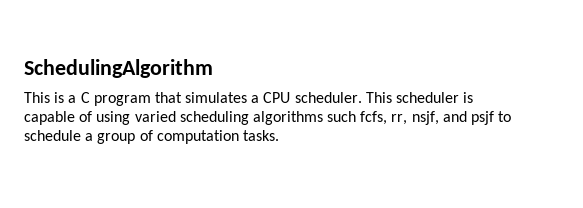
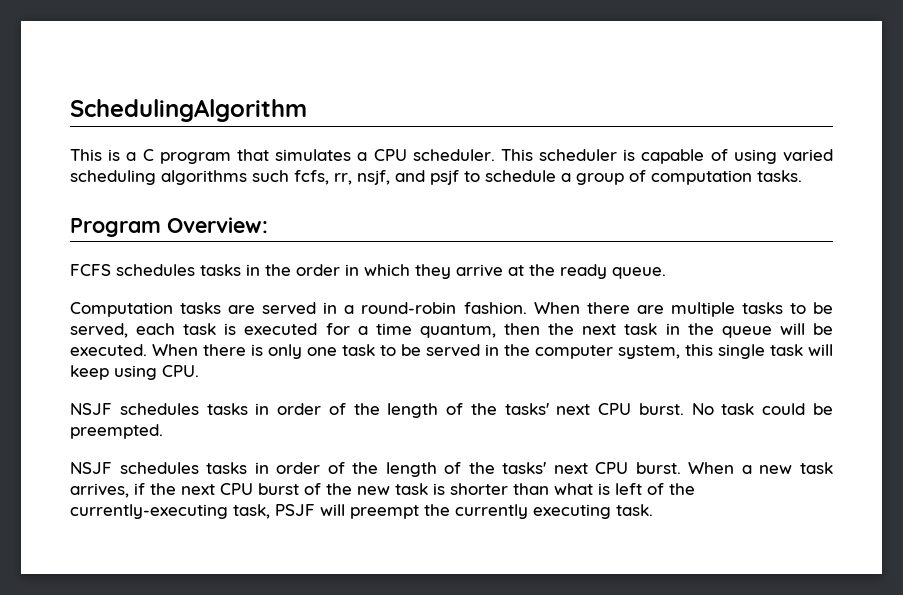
(279, 135) none -> [70,217,268,237] [70,264,666,279] [70,302,833,317] [70,323,834,338] [70,344,833,359] [70,365,199,380] [70,403,833,418] [70,424,163,439] [70,462,833,477] [70,483,695,498] [70,504,653,519] // Program Overview: // FCFS schedules tasks in the order in which they arrive at the ready queue. // Computation tasks are served in a round-robin fashion. When there are multiple tasks to be served, each task is executed for a time quantum, then the next task in the queue will be executed. When there is only one task to be served in the computer system, this single task will keep using CPU. // NSJF schedules tasks in order of the length of the tasks' next CPU burst. No task could be preempted. // NSJF schedules tasks in order of the length of the tasks' next CPU burst. When a new task arrives, if the next CPU burst of the new task is shorter than what is left of the currently-executing task, PSJF will preempt the currently executing task.

